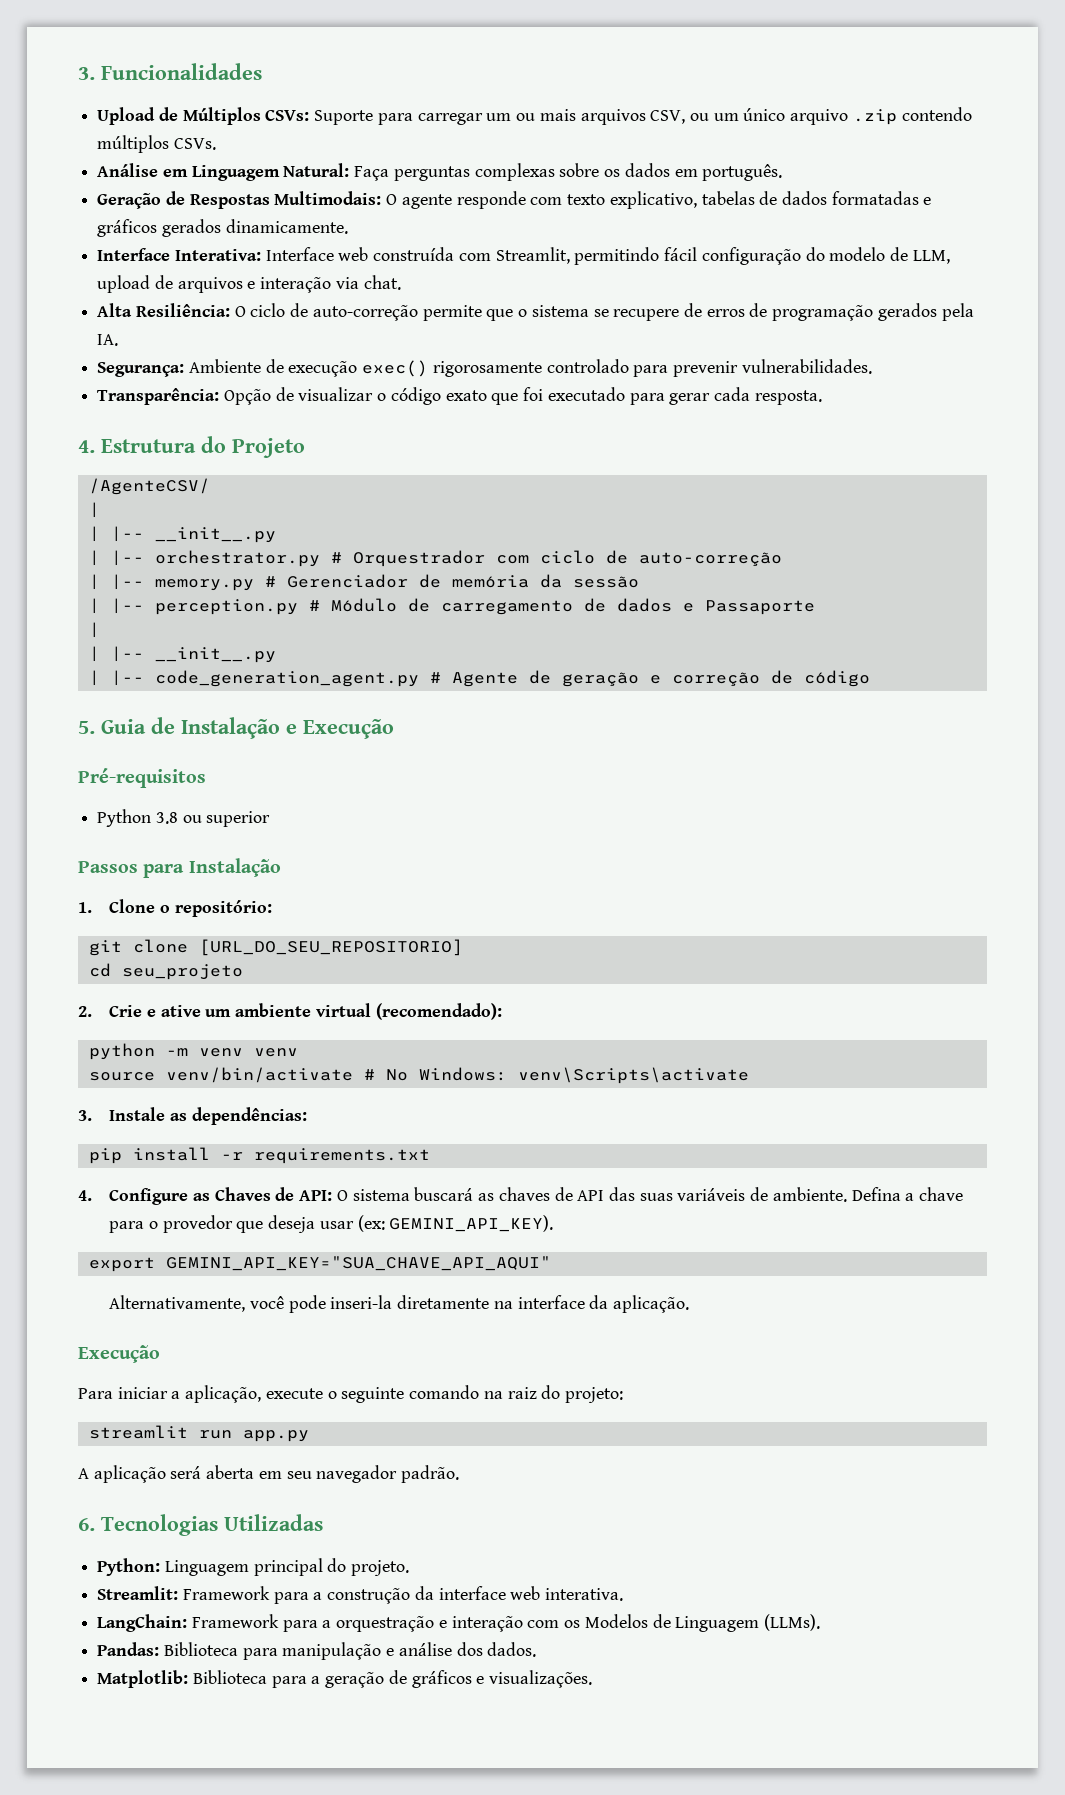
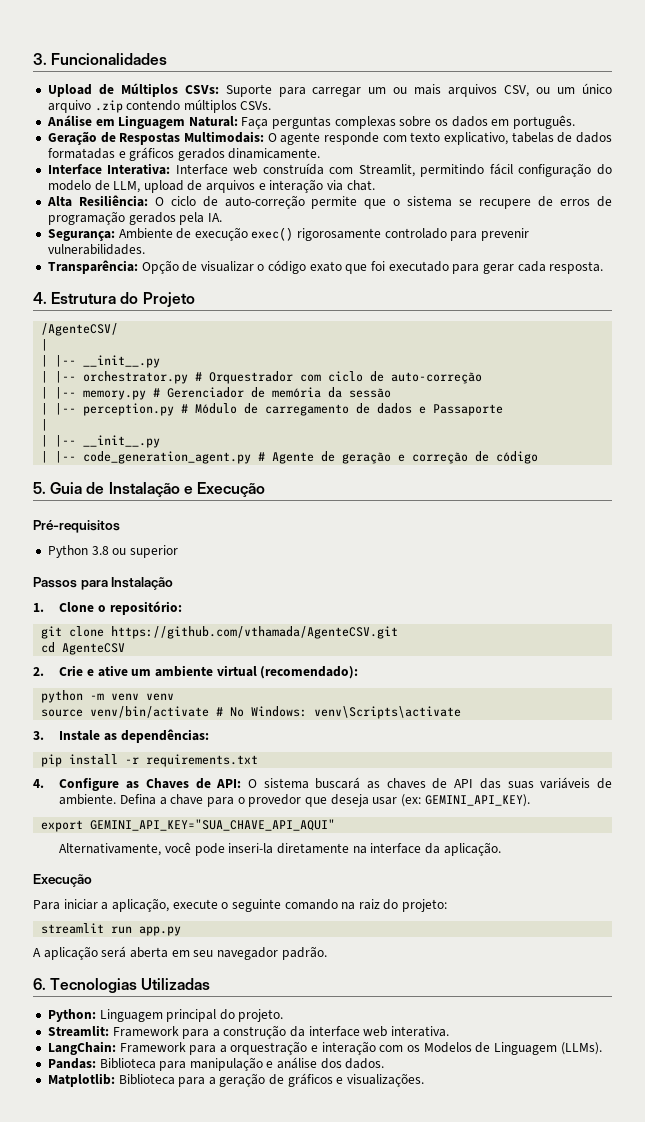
[198,939,463,956] [URL_DO_SEU_REPOSITORIO] -> [111,626,399,639] https://github.com/vthamada/AgenteCSV.git
[121,964,243,980] seu_projeto -> [62,643,126,655] AgenteCSV

